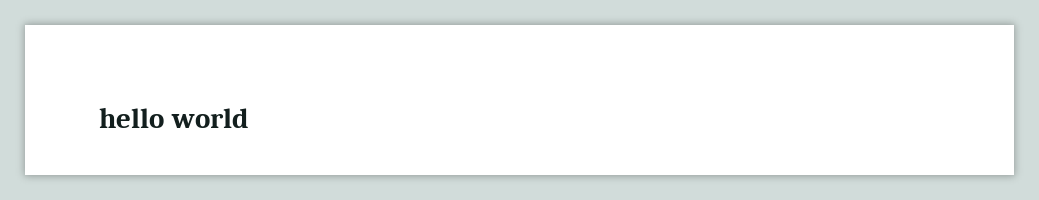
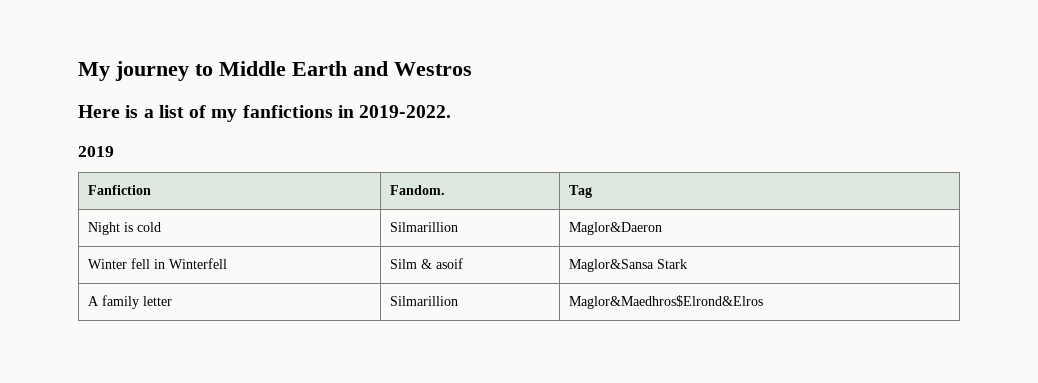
[99,107,249,128] hello world -> [78,61,472,81] [78,105,452,122] [78,146,114,157] [88,185,152,195] [390,185,446,195] [569,185,593,198] [88,222,162,235] [390,222,459,232] [569,222,663,235] [88,258,228,269] [390,258,464,269] [569,259,688,272] [88,295,173,309] [390,296,459,306] [569,295,764,309] My journey to Middle Earth and Westros // Here is a list of my fanfictions in 2019-2022. // 2019 // Fanfiction | Fandom. | Tag // Night is cold | Silmarillion | Maglor&Daeron // Winter fell in Winterfell | Silm & asoif | Maglor&Sansa Stark // A family letter | Silmarillion | Maglor&Maedhros$Elrond&Elros

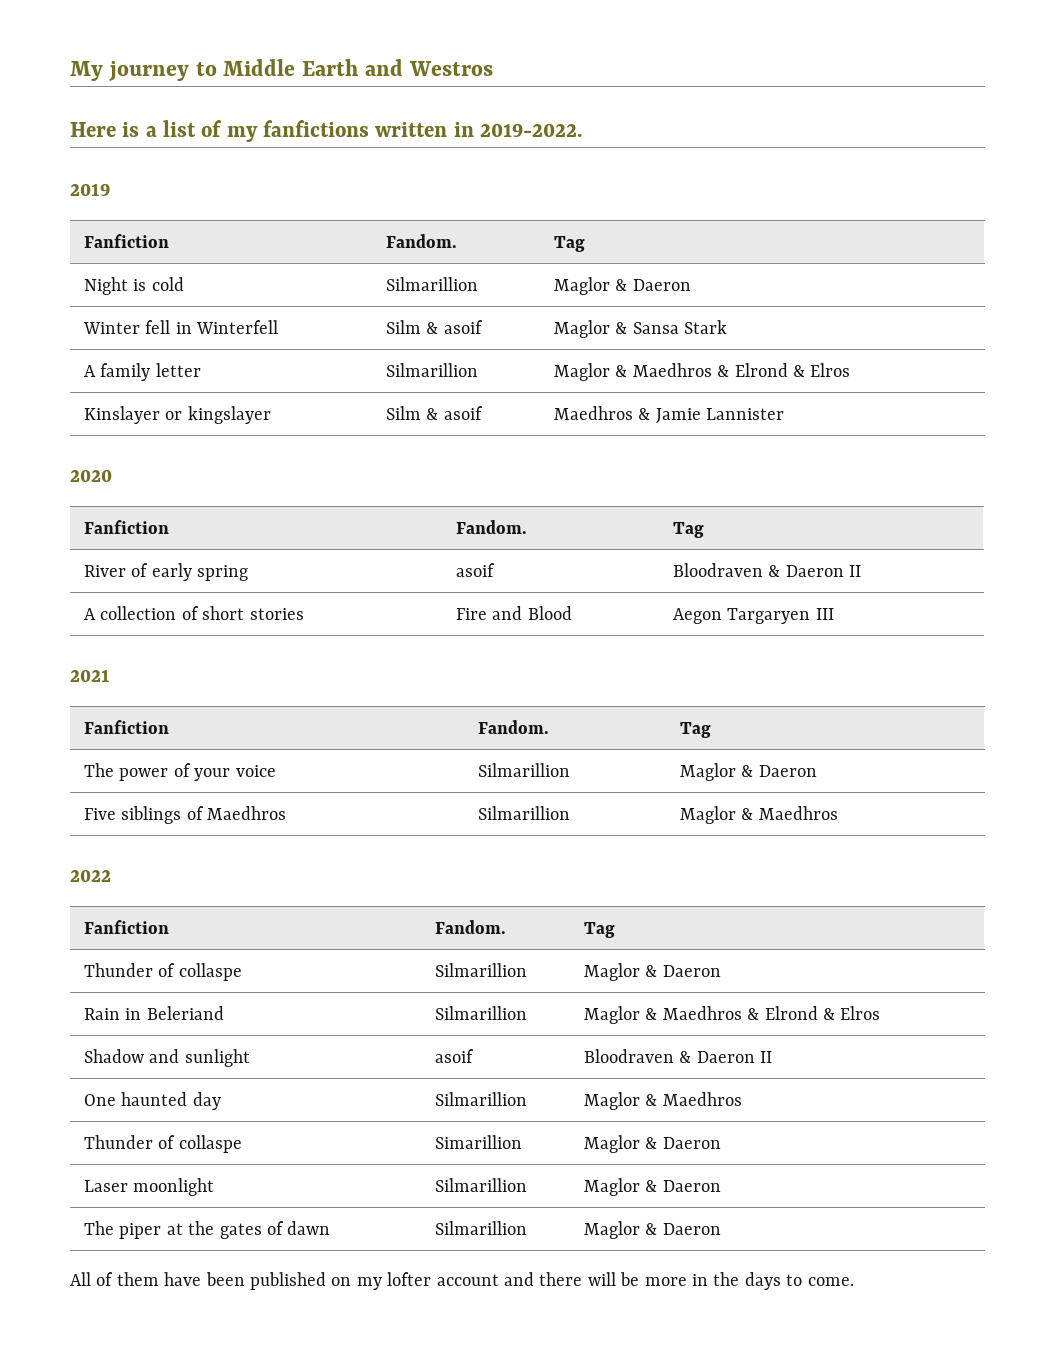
(333, 111) none -> [375,122,448,137] written
[569,222,663,235] Maglor&Daeron -> [553,277,691,295] Maglor & Daeron
[569,259,655,272] Maglor&Sansa -> [553,320,679,338] Maglor & Sansa
[569,295,764,309] Maglor&Maedhros$Elrond&Elros -> [553,363,851,381] [83,406,271,424] [385,406,483,420] [553,406,785,423] [70,469,112,482] [83,520,169,534] [455,520,527,534] [672,522,704,538] [83,563,249,581] [455,563,495,577] [672,563,862,577] [83,606,304,620] [455,606,572,620] [672,608,834,624] [70,669,110,682] [83,720,169,734] [477,720,549,734] [679,722,711,738] [83,763,276,781] [477,763,570,777] [679,763,817,781] [83,806,287,824] [477,806,570,820] [679,806,838,824] [70,869,111,882] [83,920,169,934] [434,920,506,934] [583,922,615,938] [83,963,242,981] [434,963,527,977] [583,963,721,981] [83,1006,224,1020] [434,1006,527,1020] [583,1006,881,1024] [83,1049,250,1067] [434,1049,474,1063] [583,1049,773,1063] [83,1092,221,1110] [434,1092,527,1106] [583,1092,742,1110] [83,1135,242,1153] [434,1135,522,1149] [583,1135,721,1153] [83,1178,215,1196] [434,1178,527,1192] [583,1178,721,1196] [83,1221,331,1239] [434,1221,527,1235] [583,1221,721,1239] [70,1272,854,1290] Maglor & Maedhros & Elrond & Elros // Kinslayer or kingslayer | Silm & asoif | Maedhros & Jamie Lannister // 2020 // Fanfiction | Fandom. | Tag // River of early spring | asoif | Bloodraven & Daeron II // A collection of short stories | Fire and Blood | Aegon Targaryen III // 2021 // Fanfiction | Fandom. | Tag // The power of your voice | Silmarillion | Maglor & Daeron // Five siblings of Maedhros | Silmarillion | Maglor & Maedhros // 2022 // Fanfiction | Fandom. | Tag // Thunder of collaspe | Silmarillion | Maglor & Daeron // Rain in Beleriand | Silmarillion | Maglor & Maedhros & Elrond & Elros // Shadow and sunlight | asoif | Bloodraven & Daeron II // One haunted day | Silmarillion | Maglor & Maedhros // Thunder of collaspe | Simarillion | Maglor & Daeron // Laser moonlight | Silmarillion | Maglor & Daeron // The piper at the gates of dawn | Silmarillion | Maglor & Daeron // All of them have been published on my lofter account and there will be more in the days to come.

